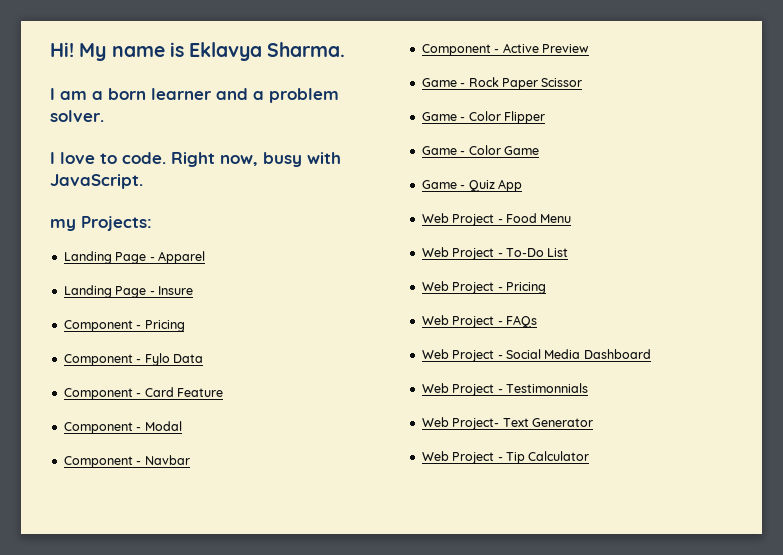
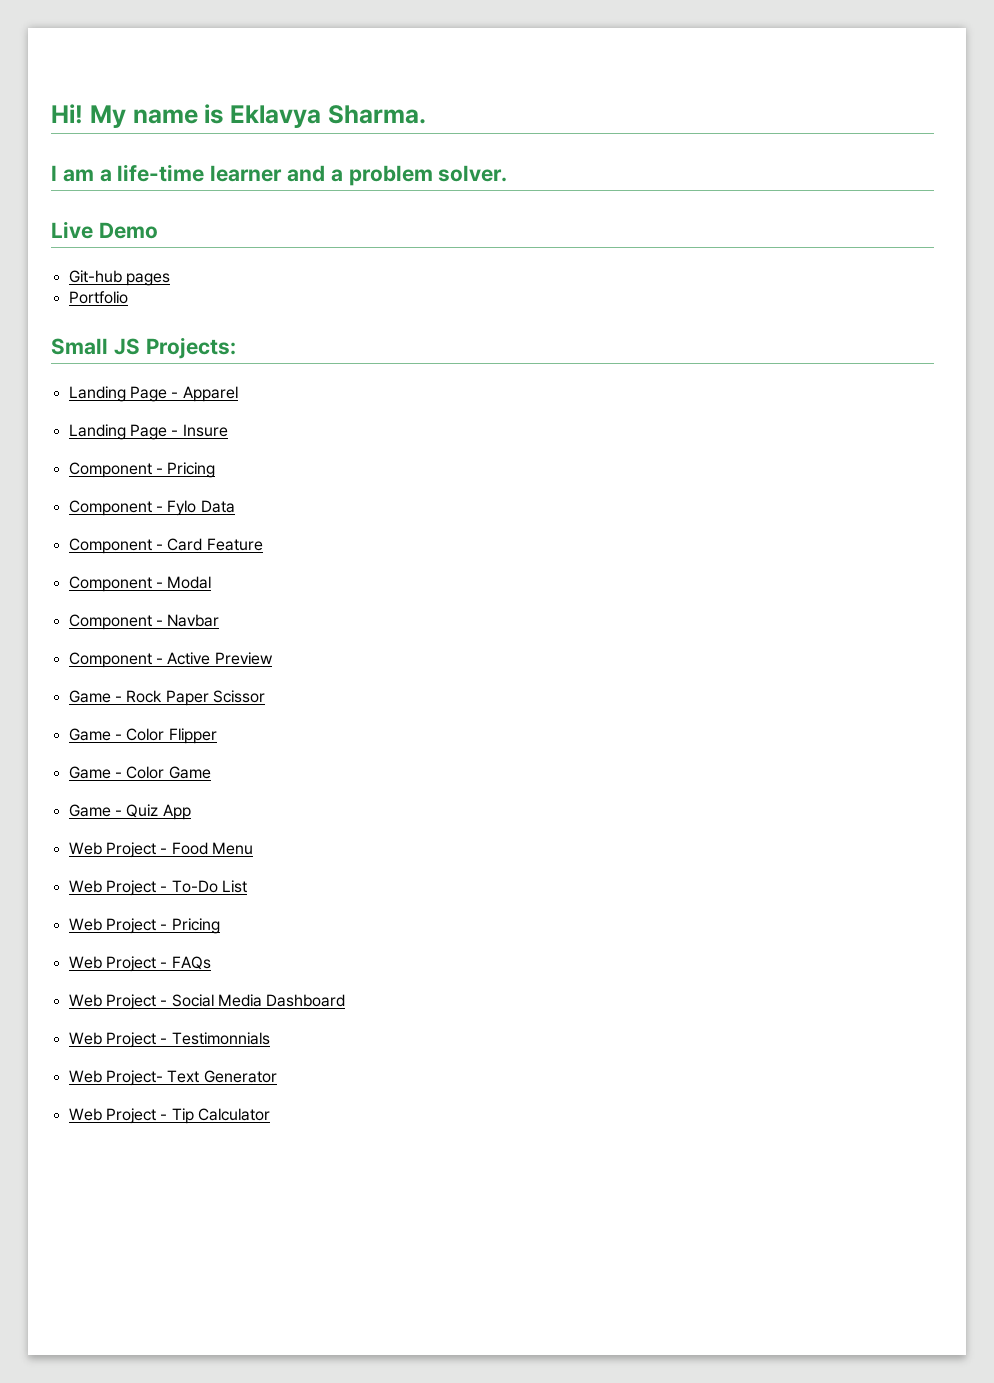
[108,88,146,100] born -> [117,164,205,182] life-time
[50,152,341,167] [50,174,143,189] [50,219,76,231] I love to code. Right now, busy with JavaScript. // my -> [51,221,158,239] [68,270,170,286] [68,291,128,304] [51,338,140,355] Live Demo // Git-hub pages // Portfolio // Small JS

